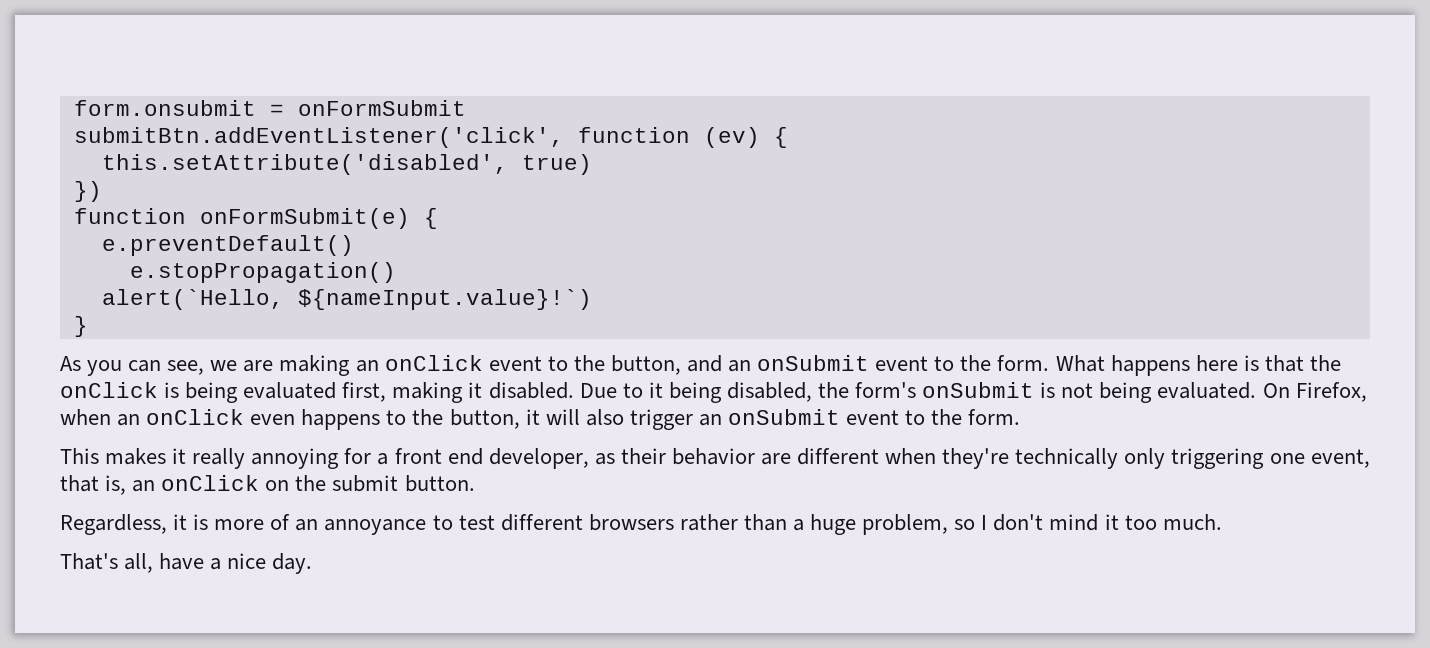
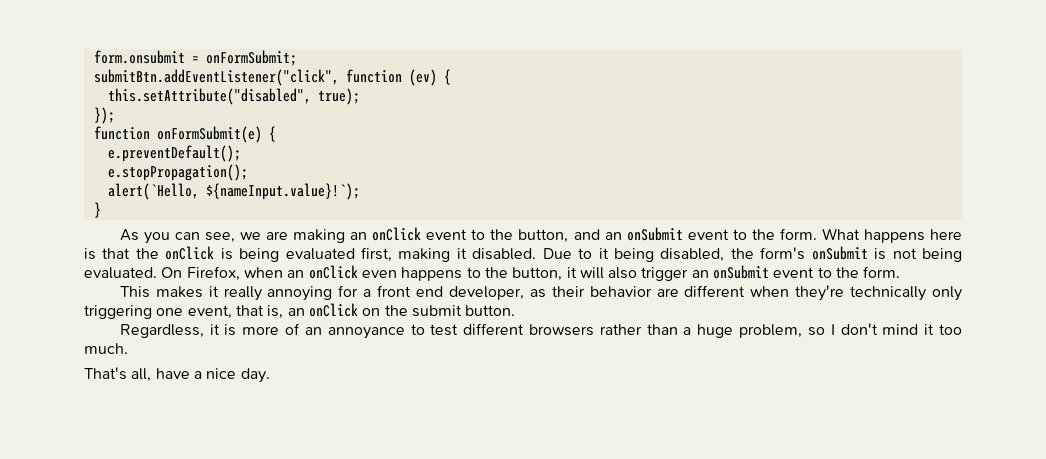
[297,100,466,116] [73,127,564,148] onFormSubmit // submitBtn.addEventListener('click', -> [205,50,297,66] [93,69,339,86] onFormSubmit; // submitBtn.addEventListener("click",
[101,154,592,175] [73,181,102,202] this.setAttribute('disabled', true) // }) -> [107,88,360,105] [93,107,115,124] this.setAttribute("disabled", true); // });
[101,235,354,256] [129,262,396,283] e.preventDefault() // e.stopPropagation() -> [107,145,241,162] [107,164,248,181] e.preventDefault(); // e.stopPropagation();
[297,289,592,310] ${nameInput.value}!`) -> [205,183,360,200] ${nameInput.value}!`);

